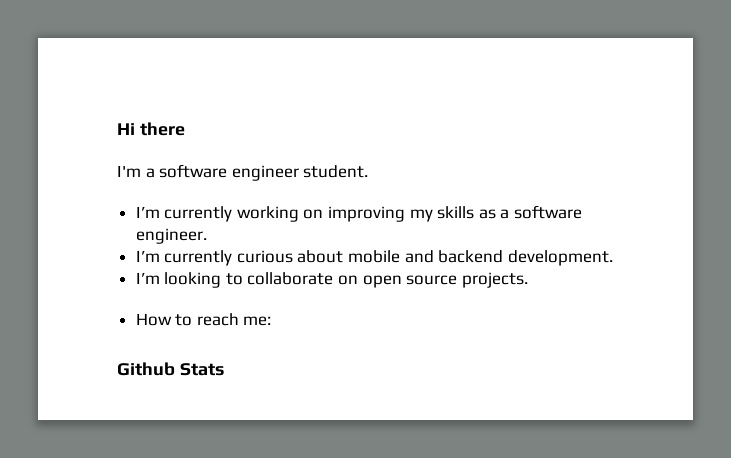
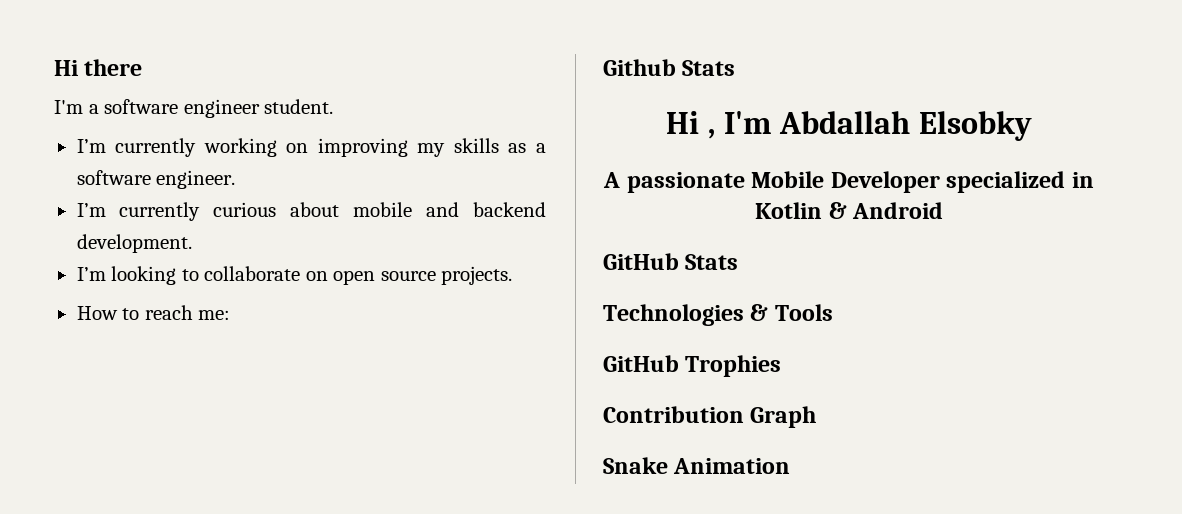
(224, 369) none -> [666,111,1032,141] [603,171,1094,193] [755,202,943,219] [603,253,739,270] [603,304,833,326] [603,355,782,377] [603,406,817,428] [603,457,791,474] // Hi , I'm Abdallah Elsobky // A passionate Mobile Developer specialized in Kotlin & Android // GitHub Stats // Technologies & Tools // GitHub Trophies // Contribution Graph // Snake Animation

